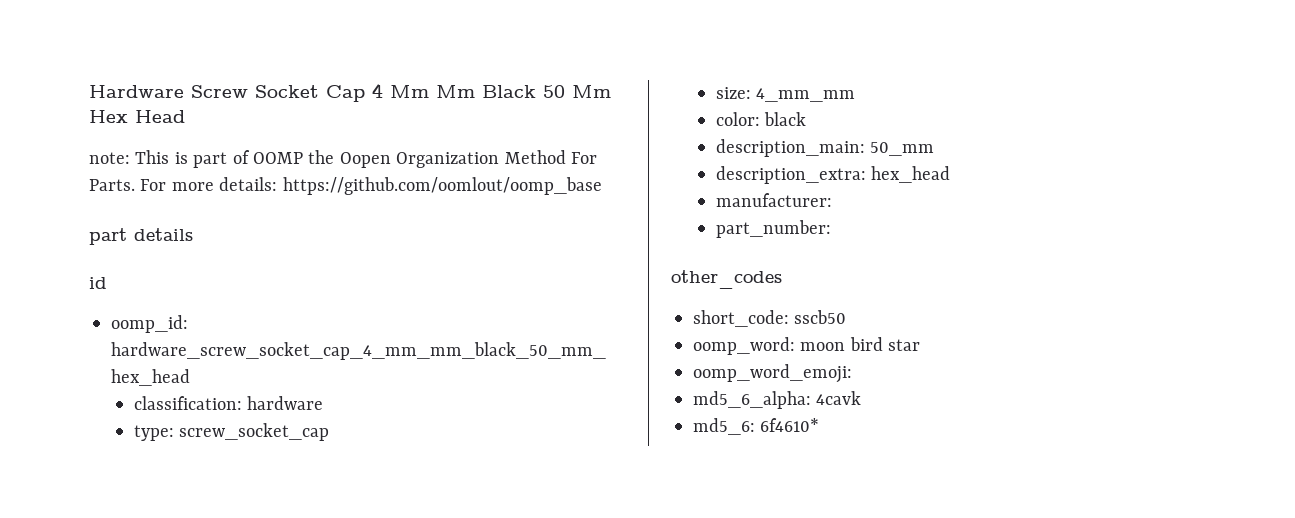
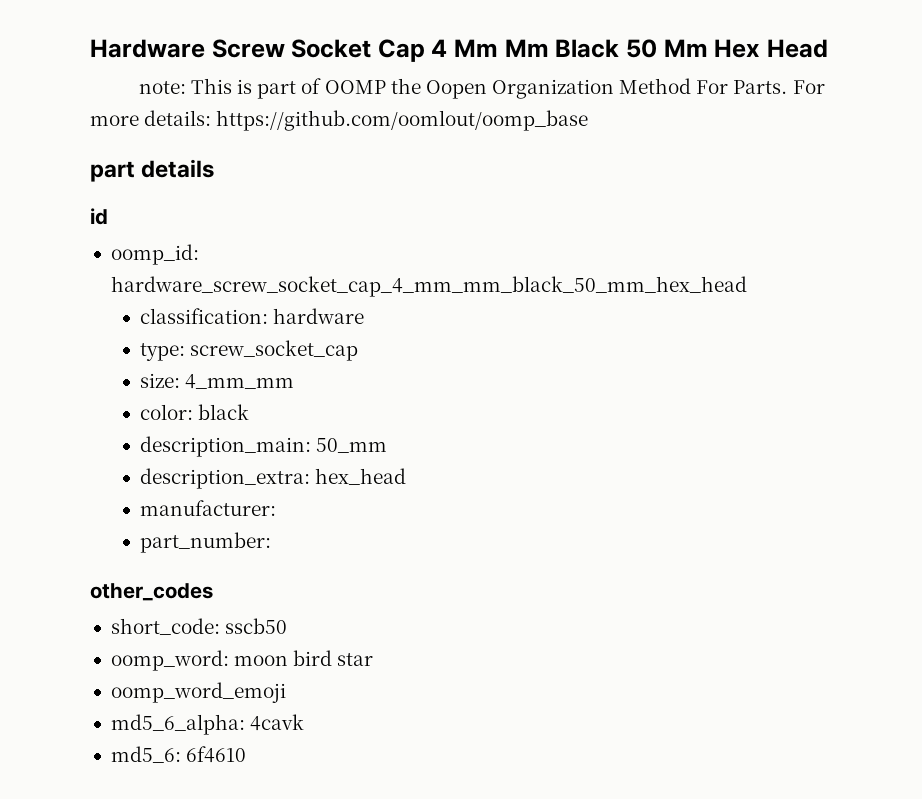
[693,364,852,383] oomp_word_emoji: -> [110,682,286,703] oomp_word_emoji
[760,418,820,432] 6f4610* -> [186,746,247,763] 6f4610

